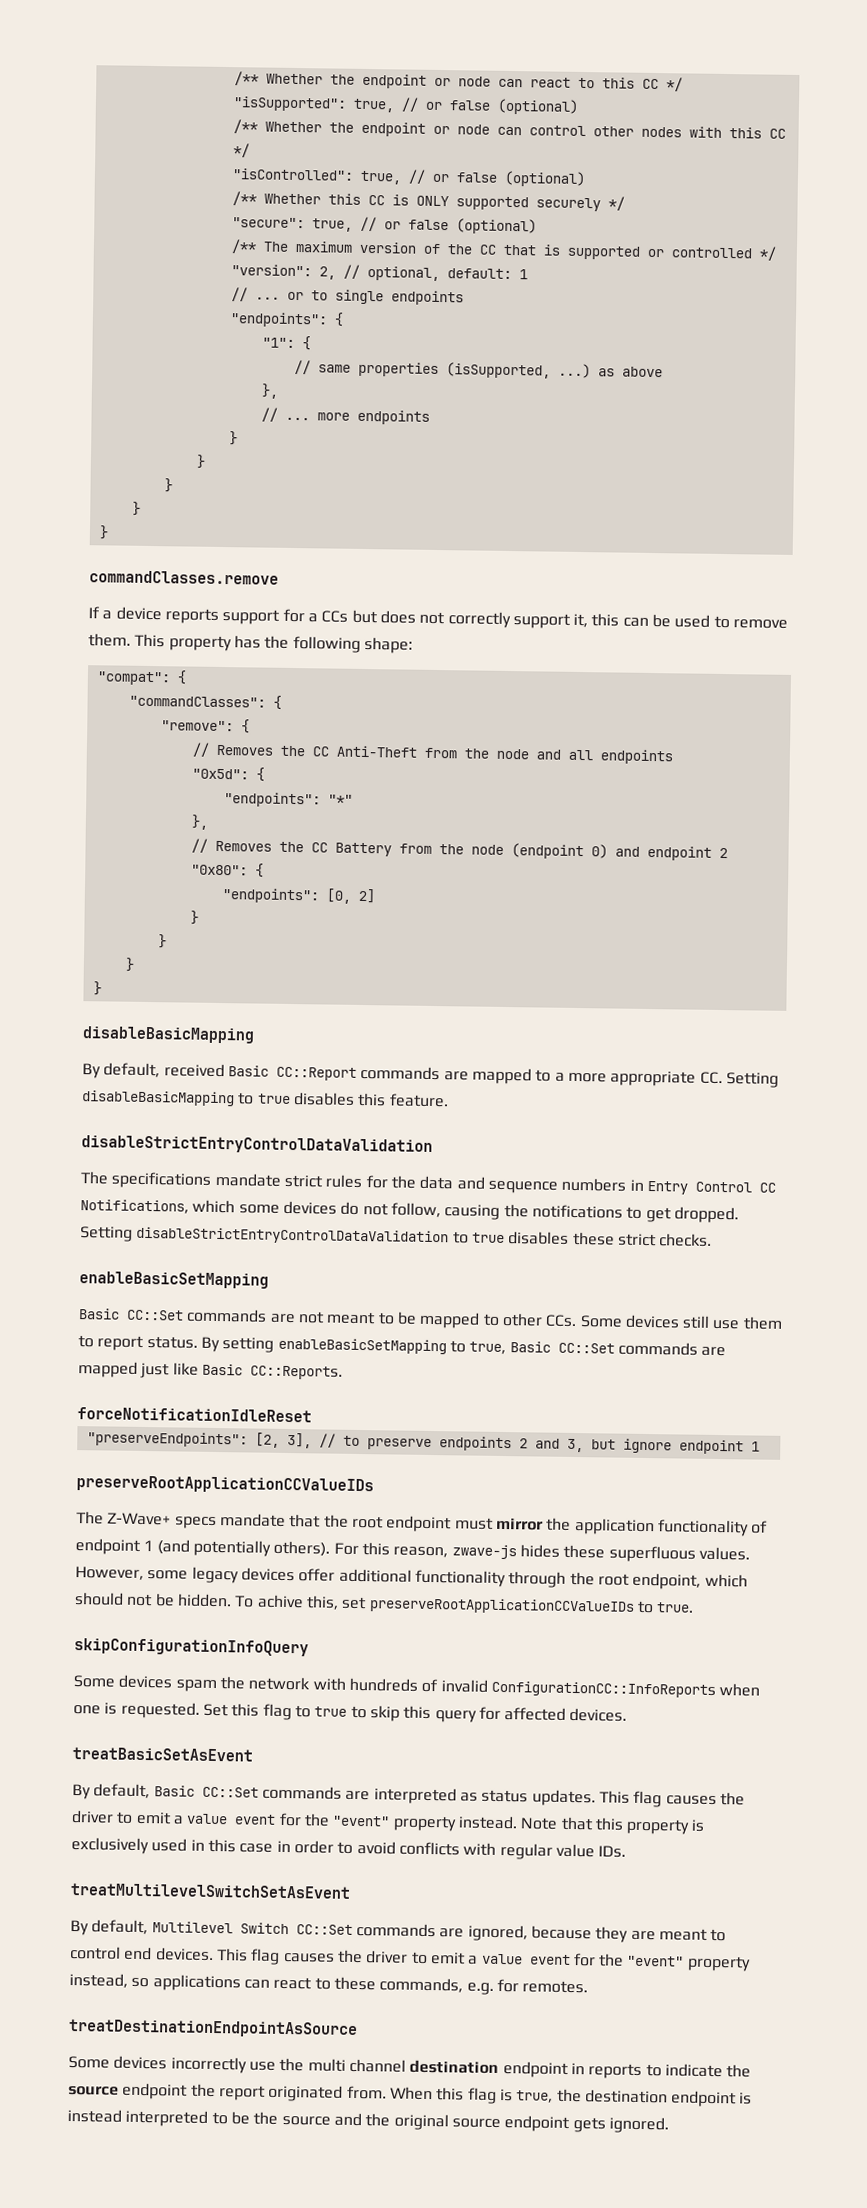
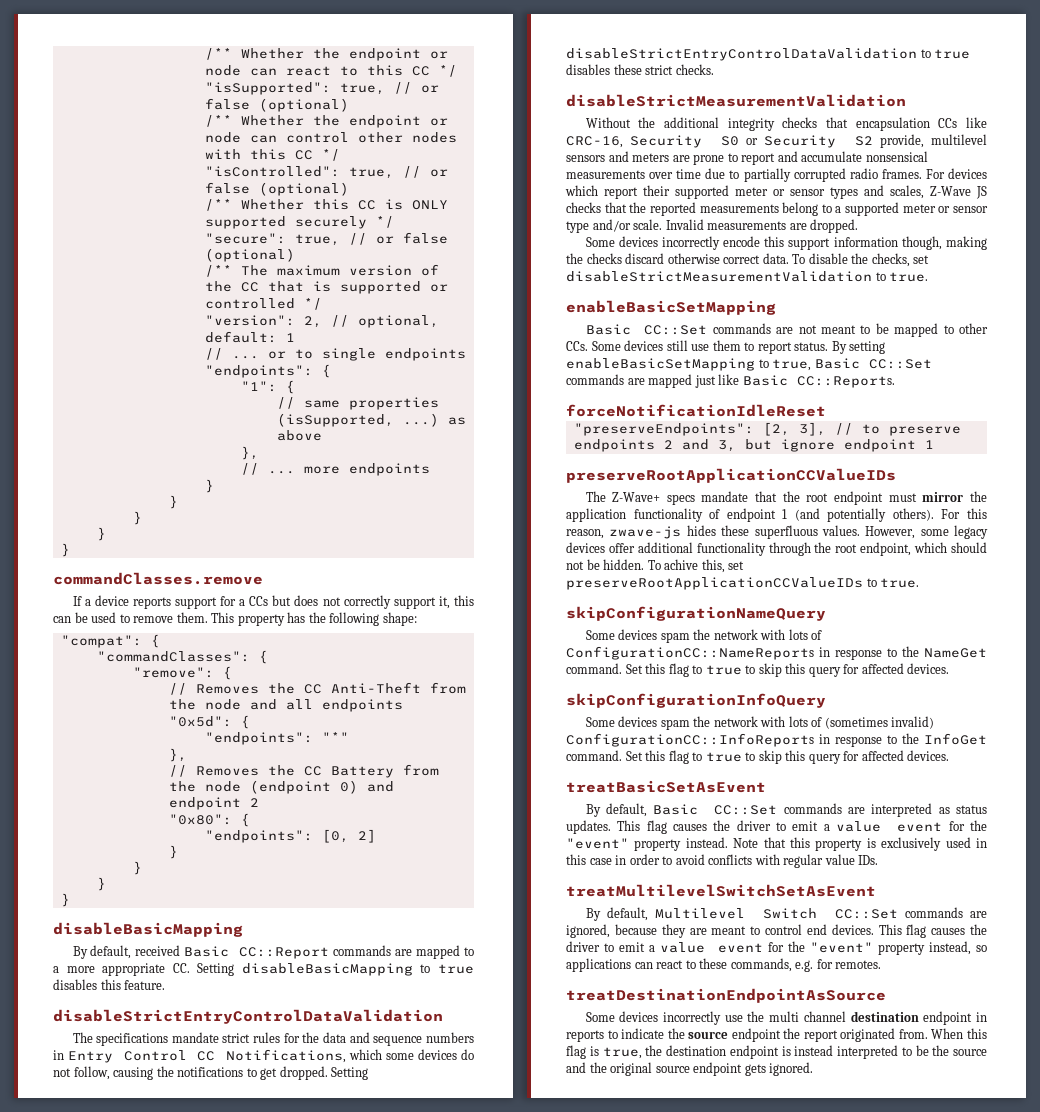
(713, 1240) none -> [566,94,906,107] [585,117,988,131] [566,134,987,148] [566,151,928,165] [566,168,987,182] [565,185,987,199] [566,202,988,216] [566,219,859,233] [585,236,987,250] [566,253,930,267] [566,271,929,282] // disableStrictMeasurementValidation // Without the additional integrity checks that encapsulation CCs like CRC-16, Security S0 or Security S2 provide, multilevel sensors and meters are prone to report and accumulate nonsensical measurements over time due to partially corrupted radio frames. For devices which report their supported meter or sensor types and scales, Z-Wave JS checks that the reported measurements belong to a supported meter or sensor type and/or scale. Invalid measurements are dropped. // Some devices incorrectly encode this support information though, making the checks discard otherwise correct data. To disable the checks, set disableStrictMeasurementValidation to true.
(695, 1607) none -> [566,606,826,621] [585,629,823,643] [566,646,987,660] [566,663,950,677] // skipConfigurationNameQuery // Some devices spam the network with lots of ConfigurationCC::NameReports in response to the NameGet command. Set this flag to true to skip this query for affected devices.
[348,1677,761,1698] [73,1701,200,1719] hundreds of invalid ConfigurationCC::InfoReports when one is requested. -> [788,716,935,729] [566,733,987,747] [566,750,622,761] lots of (sometimes invalid) ConfigurationCC::InfoReports in response to the InfoGet command.

